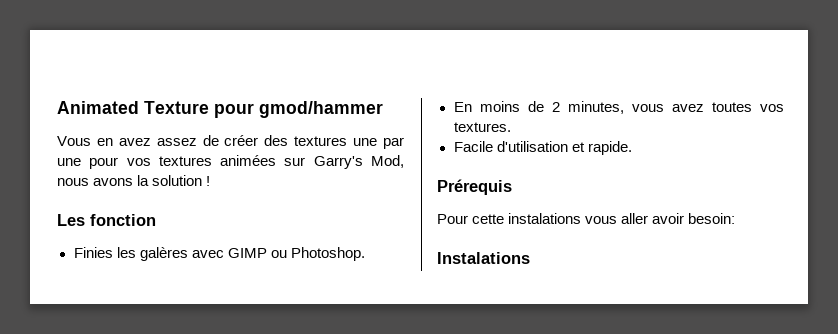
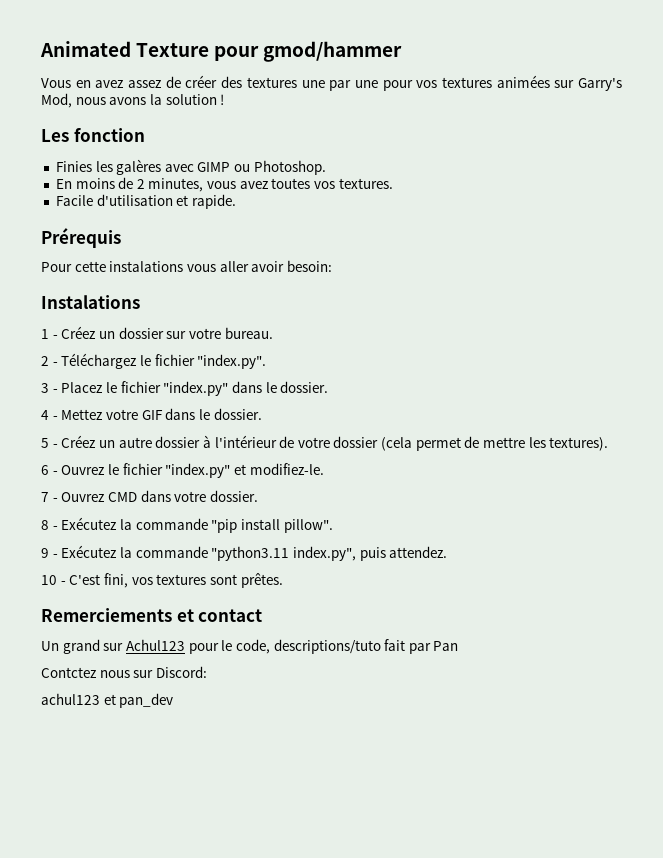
(530, 258) none -> [41,326,273,339] [41,353,267,369] [41,381,329,396] [41,408,262,420] [41,435,609,451] [41,463,324,478] [41,490,258,502] [41,517,333,533] [41,545,448,561] [41,573,283,588] [41,608,263,622] [41,639,459,654] [41,666,207,678] [41,693,174,708] // 1 - Créez un dossier sur votre bureau. // 2 - Téléchargez le fichier "index.py". // 3 - Placez le fichier "index.py" dans le dossier. // 4 - Mettez votre GIF dans le dossier. // 5 - Créez un autre dossier à l'intérieur de votre dossier (cela permet de mettre les textures). // 6 - Ouvrez le fichier "index.py" et modifiez-le. // 7 - Ouvrez CMD dans votre dossier. // 8 - Exécutez la commande "pip install pillow". // 9 - Exécutez la commande "python3.11 index.py", puis attendez. // 10 - C'est fini, vos textures sont prêtes. // Remerciements et contact // Un grand sur Achul123 pour le code, descriptions/tuto fait par Pan // Contctez nous sur Discord: // achul123 et pan_dev

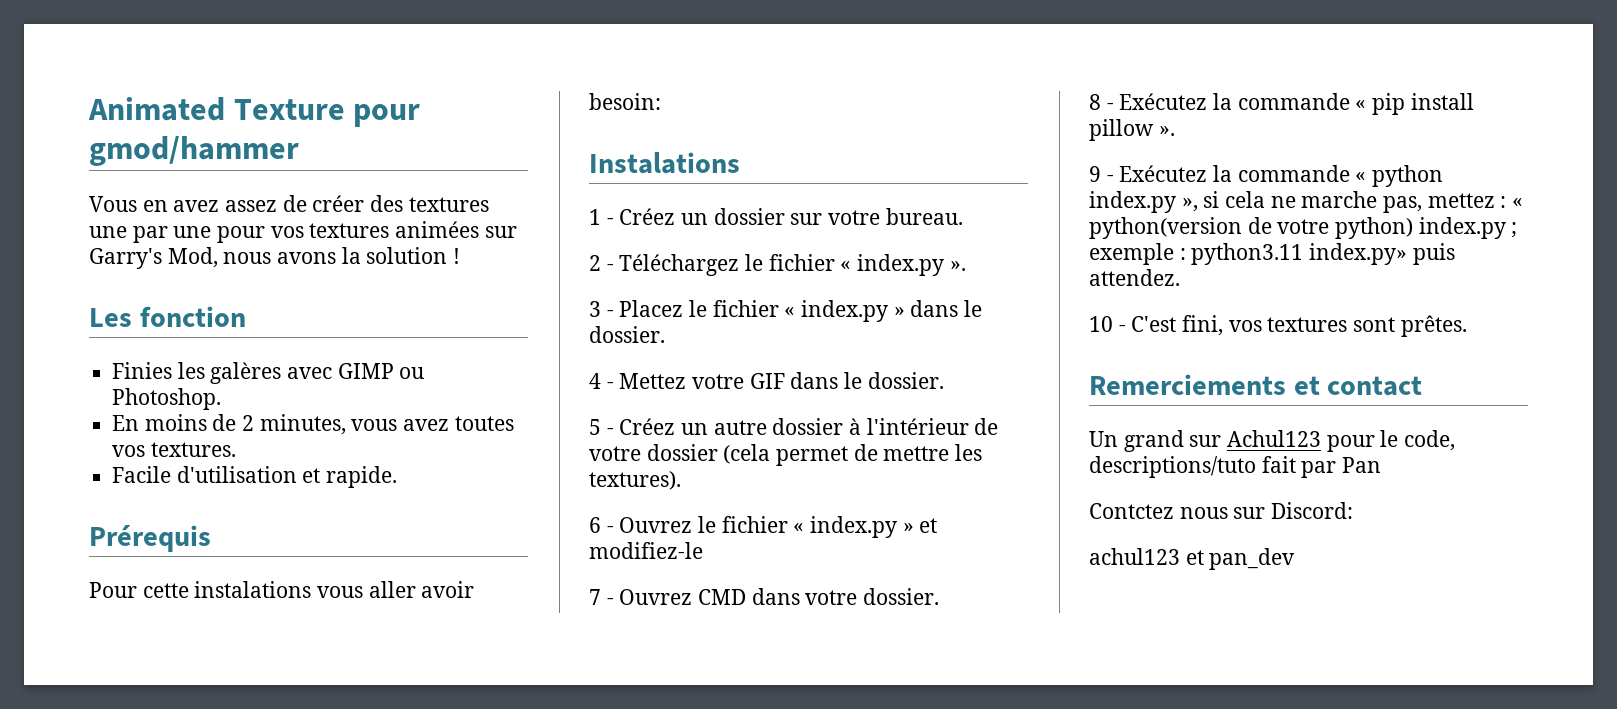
[197,354,267,369] "index.py". -> [840,254,966,276] « index.py ».
[163,381,229,396] "index.py" -> [784,300,905,322] « index.py »
[165,463,324,478] "index.py" et modifiez-le. -> [793,516,938,538] [589,542,703,559] « index.py » et modifiez-le
[211,519,333,533] "pip install pillow". -> [1355,93,1474,115] [1089,119,1175,141] « pip install pillow ».
[211,546,356,561] "python3.11 index.py", -> [1355,165,1444,187] [1089,191,1524,213] [1089,217,1518,239] [1089,243,1408,265] « python index.py », si cela ne marche pas, mettez : « python(version de votre python) index.py ; exemple : python3.11 index.py»

